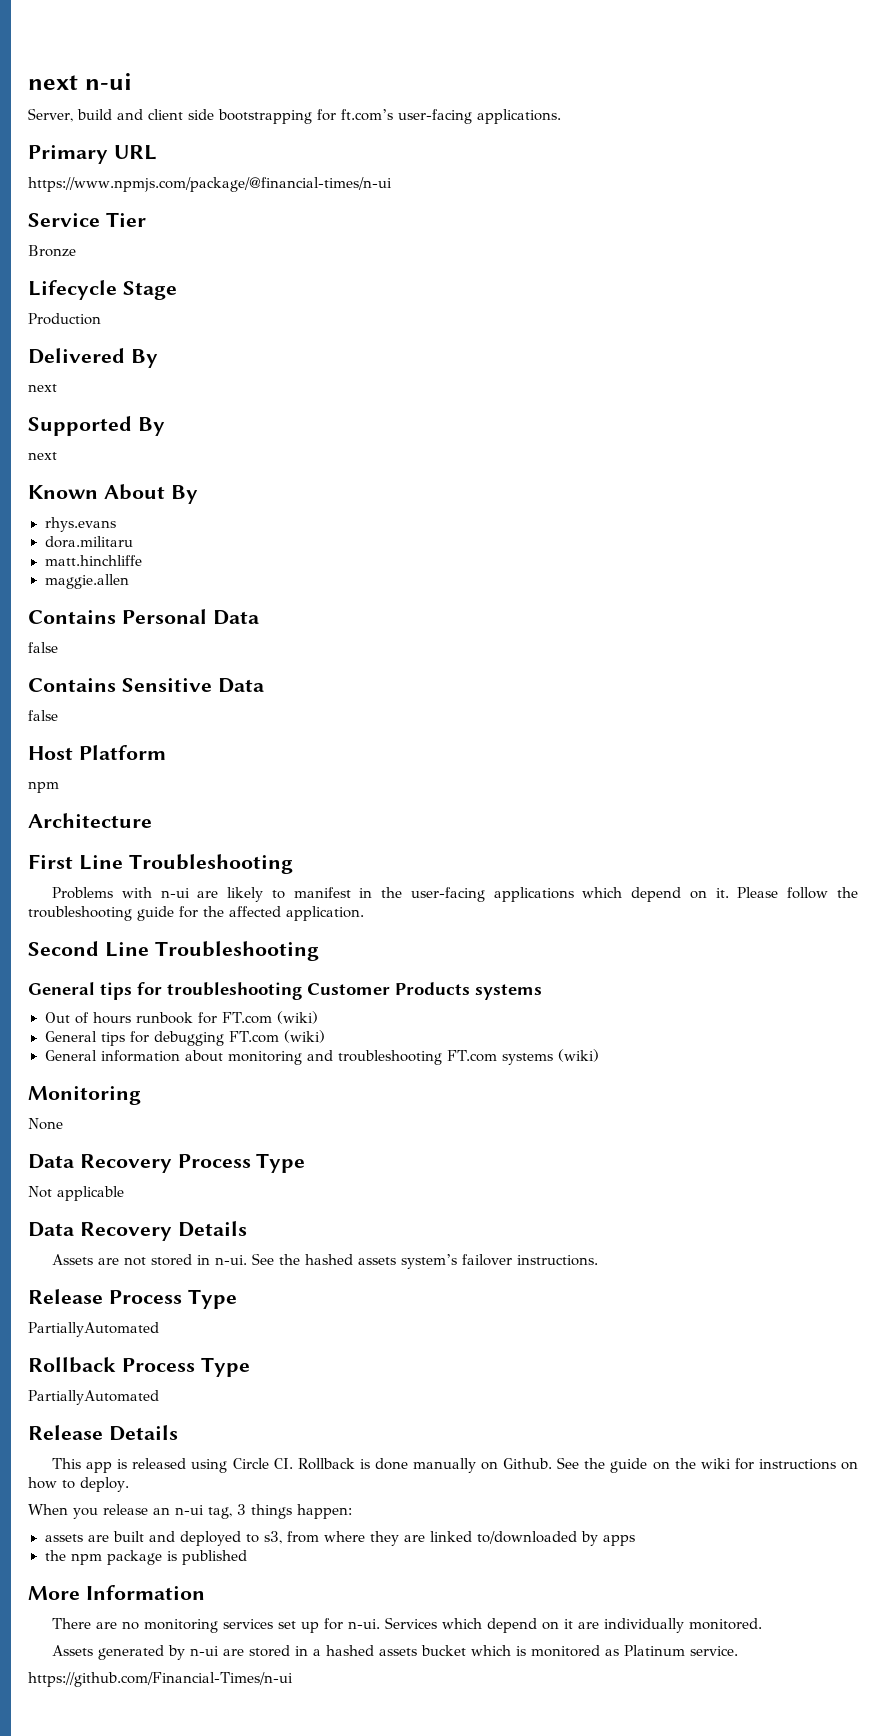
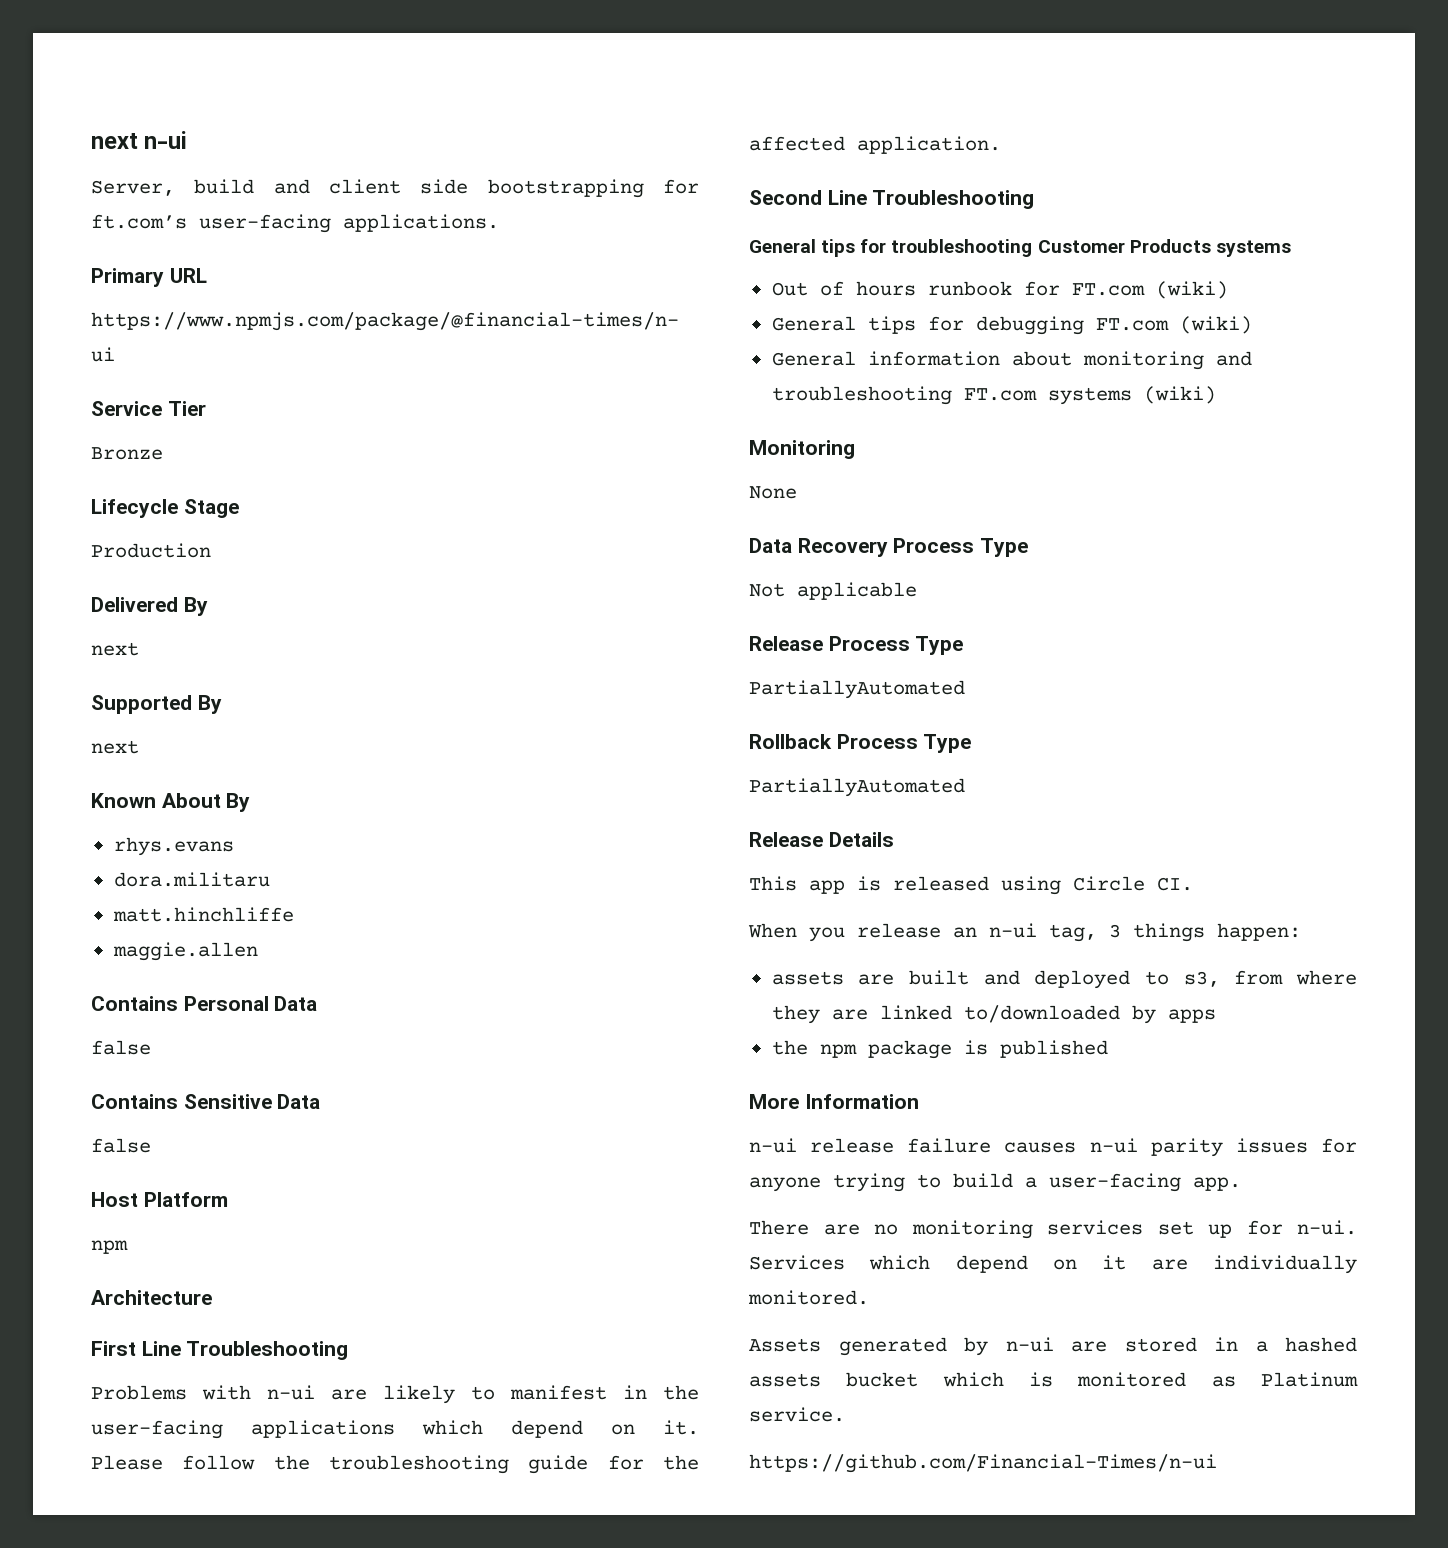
[28,1221,247,1241] [52,1253,599,1269] // Data Recovery Details // Assets are not stored in n-ui. See the hashed assets system’s failover instructions. -> (917, 591) none
[297,1457,858,1473] [28,1477,129,1492] Rollback is done manually on Github. See the guide on the wiki for instructions on how to deploy. -> (1193, 884) none
(205, 1592) none -> [749,1138,1357,1157] [749,1173,1241,1192] // n-ui release failure causes n-ui parity issues for anyone trying to build a user-facing app.

